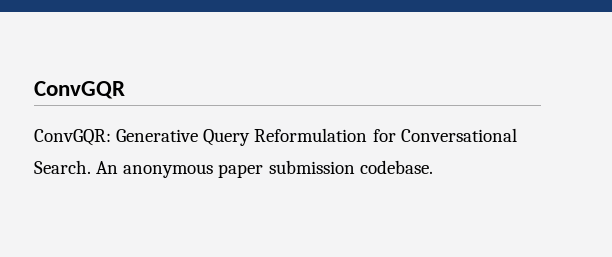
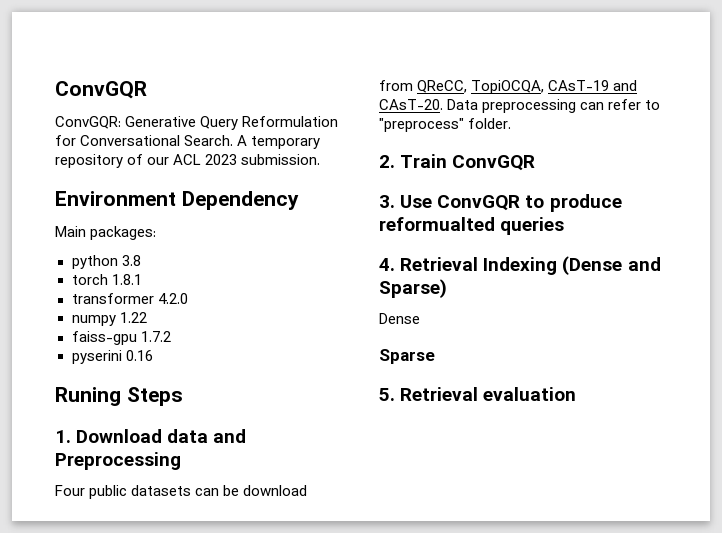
[96,160,433,178] An anonymous paper submission codebase. -> [237,135,321,149] [55,154,321,168] [55,191,299,210] [55,226,157,240] [71,255,141,269] [71,274,142,285] [71,293,188,304] [71,312,147,326] [71,331,171,345] [71,350,153,364] [55,387,183,406] [55,429,247,443] [55,452,181,470] [55,485,308,499] [379,80,638,94] [379,99,661,113] [379,118,512,132] [379,154,536,171] [379,194,622,212] [379,217,565,235] [379,256,661,275] [379,279,447,298] [379,313,420,324] [379,349,435,364] [379,387,577,401] A temporary repository of our ACL 2023 submission. // Environment Dependency // Main packages: // python 3.8 // torch 1.8.1 // transformer 4.2.0 // numpy 1.22 // faiss-gpu 1.7.2 // pyserini 0.16 // Runing Steps // 1. Download data and Preprocessing // Four public datasets can be download from QReCC, TopiOCQA, CAsT-19 and CAsT-20. Data preprocessing can refer to "preprocess" folder. // 2. Train ConvGQR // 3. Use ConvGQR to produce reformualted queries // 4. Retrieval Indexing (Dense and Sparse) // Dense // Sparse // 5. Retrieval evaluation

